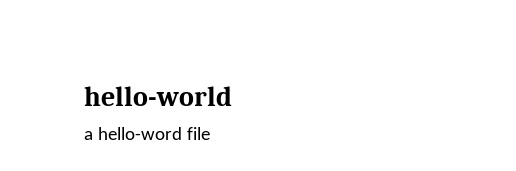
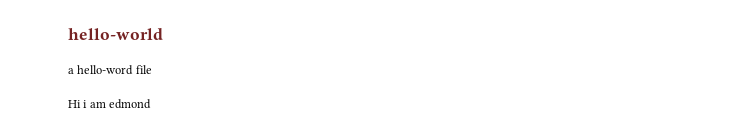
(210, 133) none -> [68,99,152,109] // Hi i am edmond

